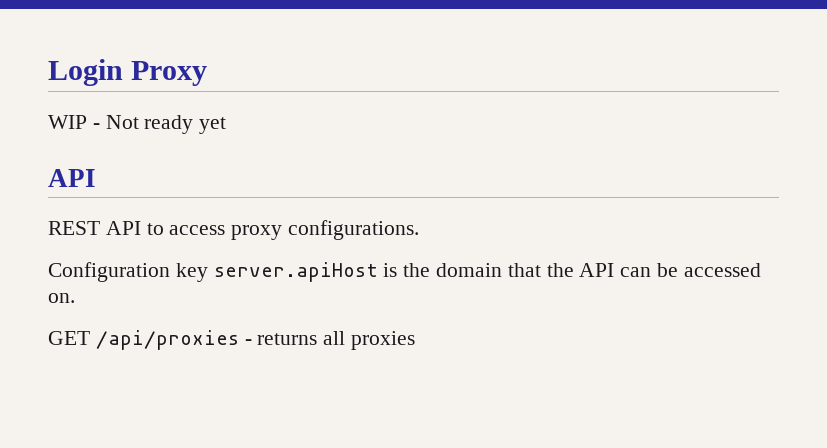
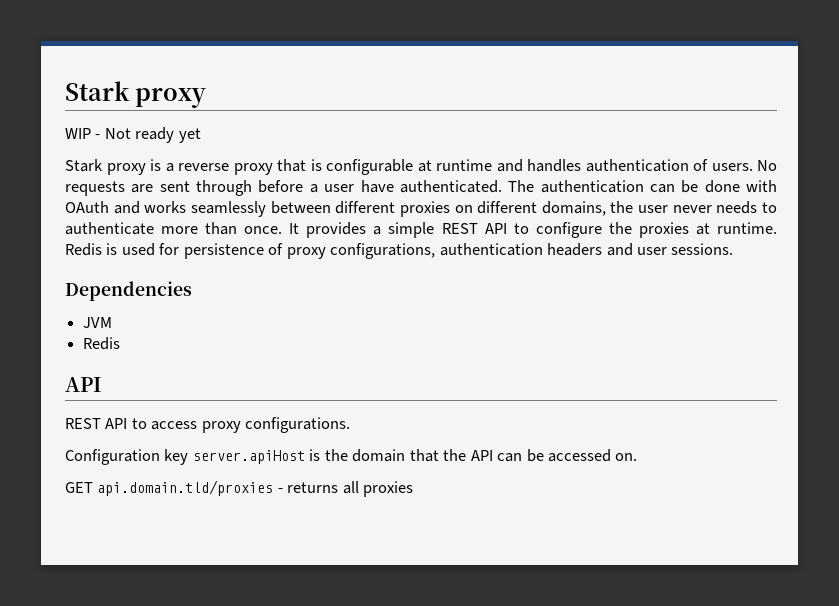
[48,59,208,86] Login Proxy -> [65,81,207,108] Stark proxy
(227, 125) none -> [65,159,777,175] [65,180,777,196] [65,201,777,217] [65,222,778,238] [65,243,734,259] [65,281,192,301] [83,317,113,328] [83,337,121,350] // Stark proxy is a reverse proxy that is configurable at runtime and handles authentication of users. No requests are sent through before a user have authenticated. The authentication can be done with OAuth and works seamlessly between different proxies on different domains, the user never needs to authenticate more than once. It provides a simple REST API to configure the proxies at runtime. Redis is used for persistence of proxy configurations, authentication headers and user sessions. // Dependencies // JVM // Redis
[95,330,239,350] /api/proxies -> [97,480,274,496] api.domain.tld/proxies

